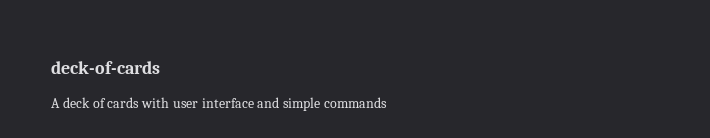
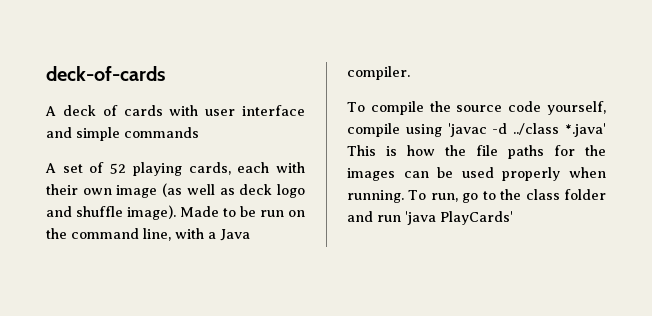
(388, 102) none -> [45,162,305,176] [46,183,305,198] [46,205,305,220] [46,228,250,241] [347,66,410,80] [347,101,606,115] [347,123,606,137] [347,145,606,159] [347,167,606,181] [347,189,606,203] [347,211,513,225] // A set of 52 playing cards, each with their own image (as well as deck logo and shuffle image). Made to be run on the command line, with a Java compiler. // To compile the source code yourself, compile using 'javac -d ../class *.java' This is how the file paths for the images can be used properly when running. To run, go to the class folder and run 'java PlayCards'

